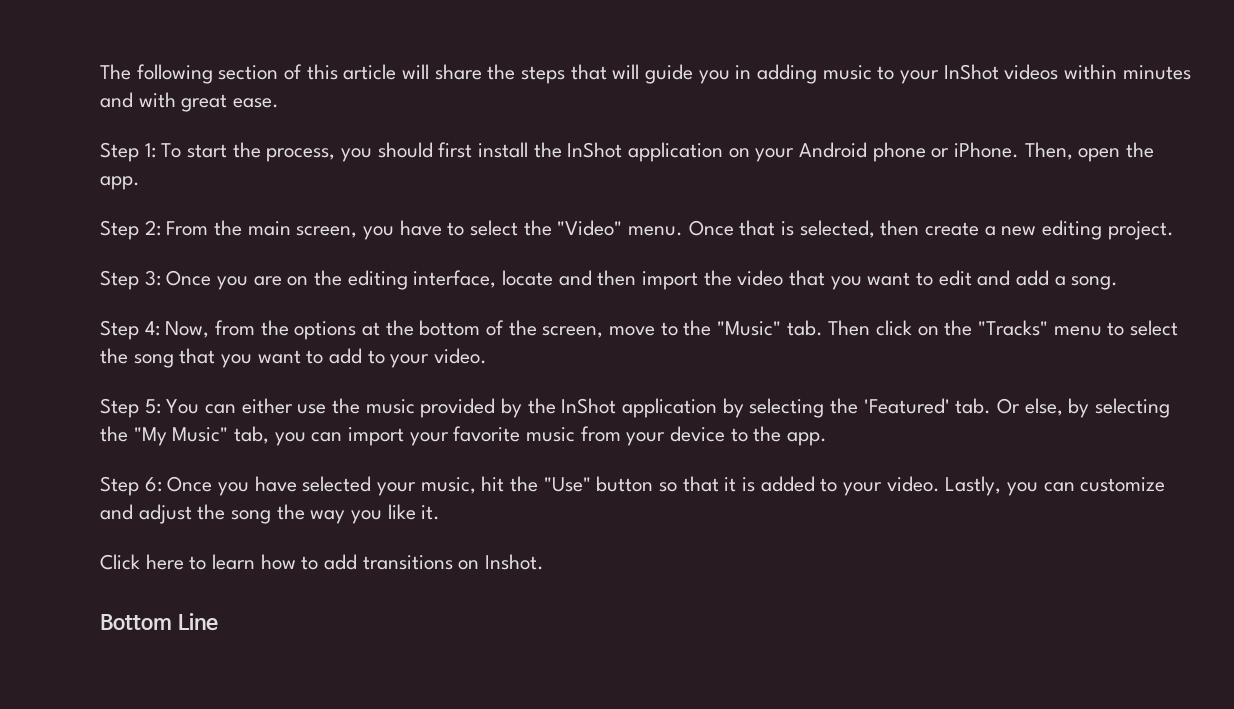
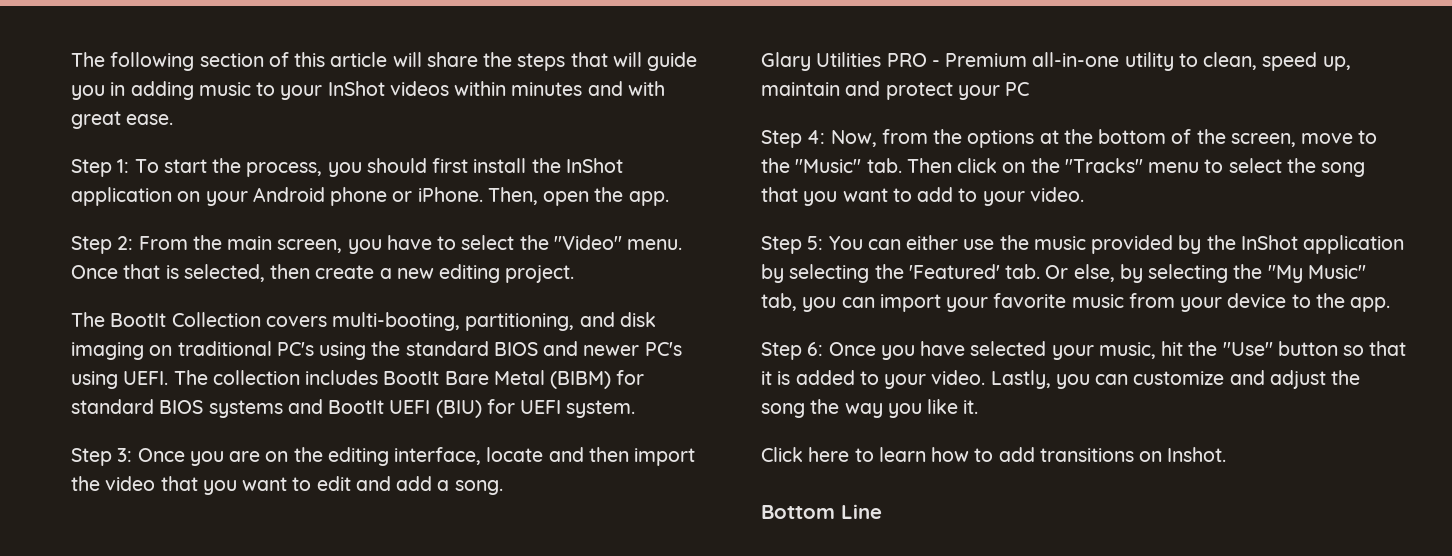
(1174, 230) none -> [71,312,656,331] [71,341,682,360] [71,370,645,389] [71,399,636,418] // The BootIt Collection covers multi-booting, partitioning, and disk imaging on traditional PC's using the standard BIOS and newer PC's using UEFI. The collection includes BootIt Bare Metal (BIBM) for standard BIOS systems and BootIt UEFI (BIU) for UEFI system.
(1119, 283) none -> [761,52,1351,71] [761,81,1030,100] // Glary Utilities PRO - Premium all-in-one utility to clean, speed up, maintain and protect your PC

